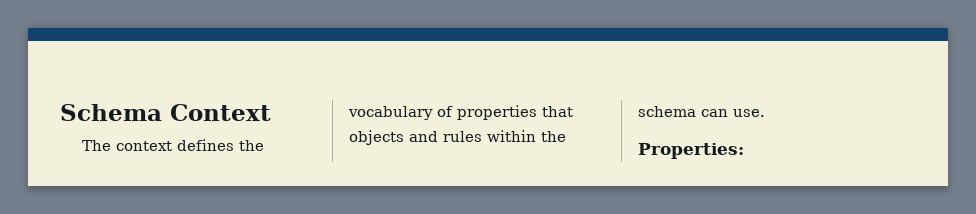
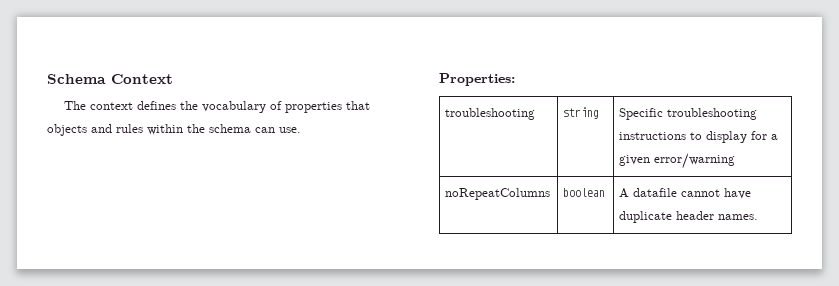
(744, 151) none -> [445,108,536,120] [563,107,600,119] [619,108,758,120] [619,131,779,143] [619,153,736,169] [445,188,551,200] [563,188,606,197] [619,188,752,199] [619,211,759,223] // troubleshooting | string | Specific troubleshooting instructions to display for a given error/warning // noRepeatColumns | boolean | A datafile cannot have duplicate header names.

